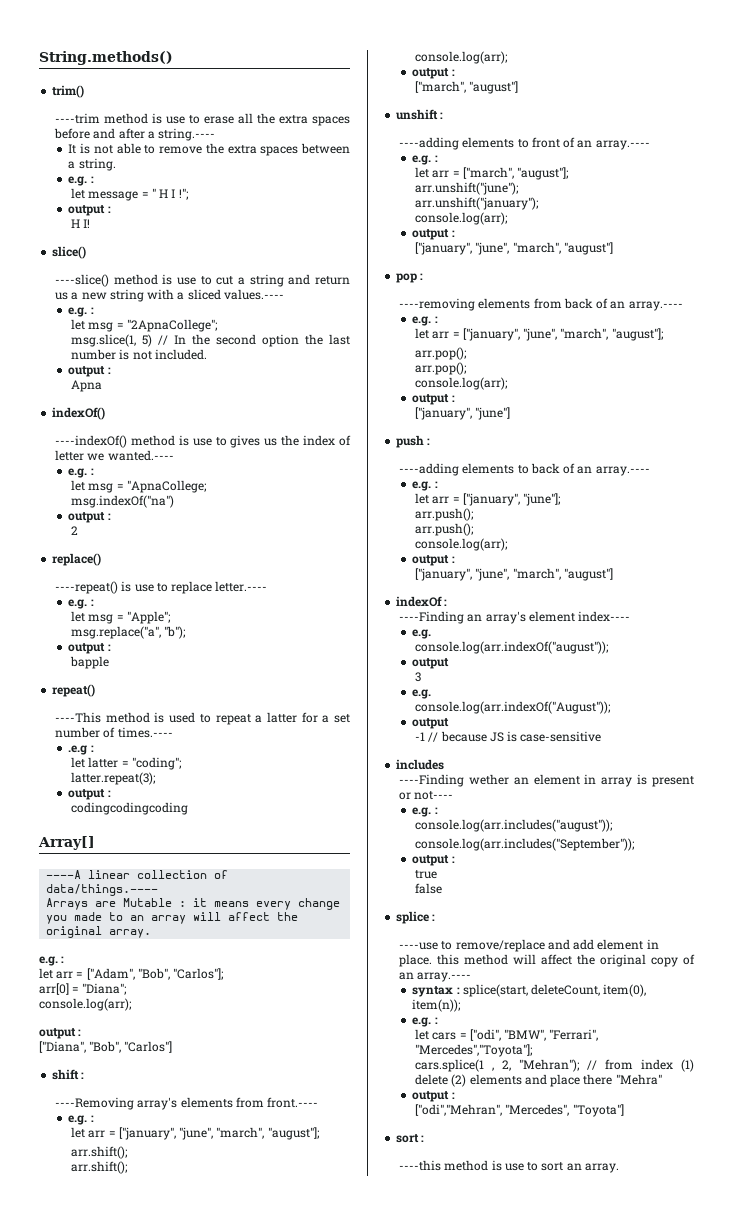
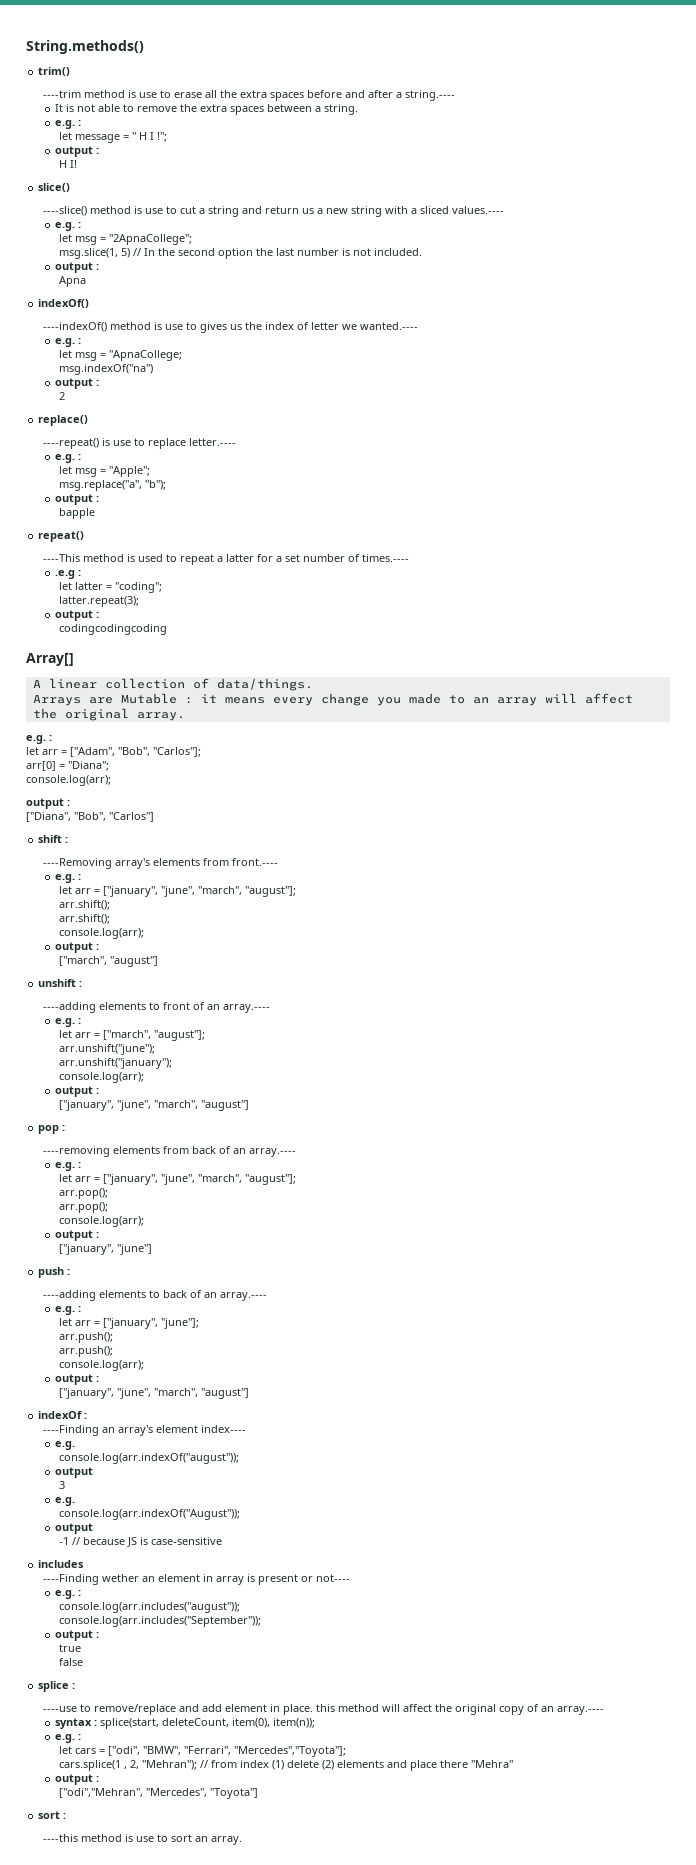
[46,870,82,879] ----A -> [32,679,41,688] A
[46,884,159,896] data/things.---- -> [216,678,313,691] data/things.

